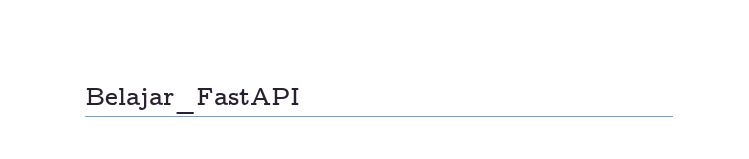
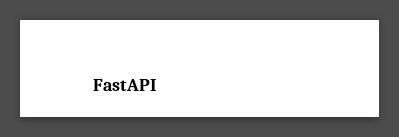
[85,88,300,114] Belajar_FastAPI -> [93,79,156,91] FastAPI

